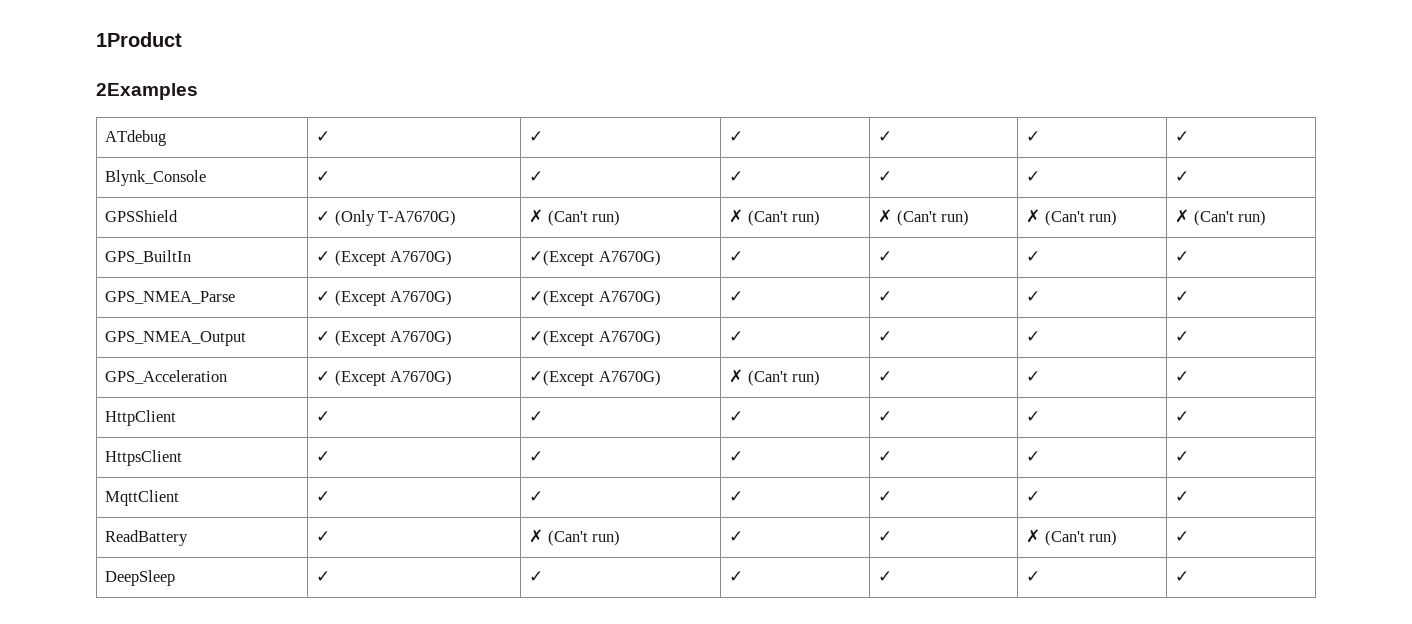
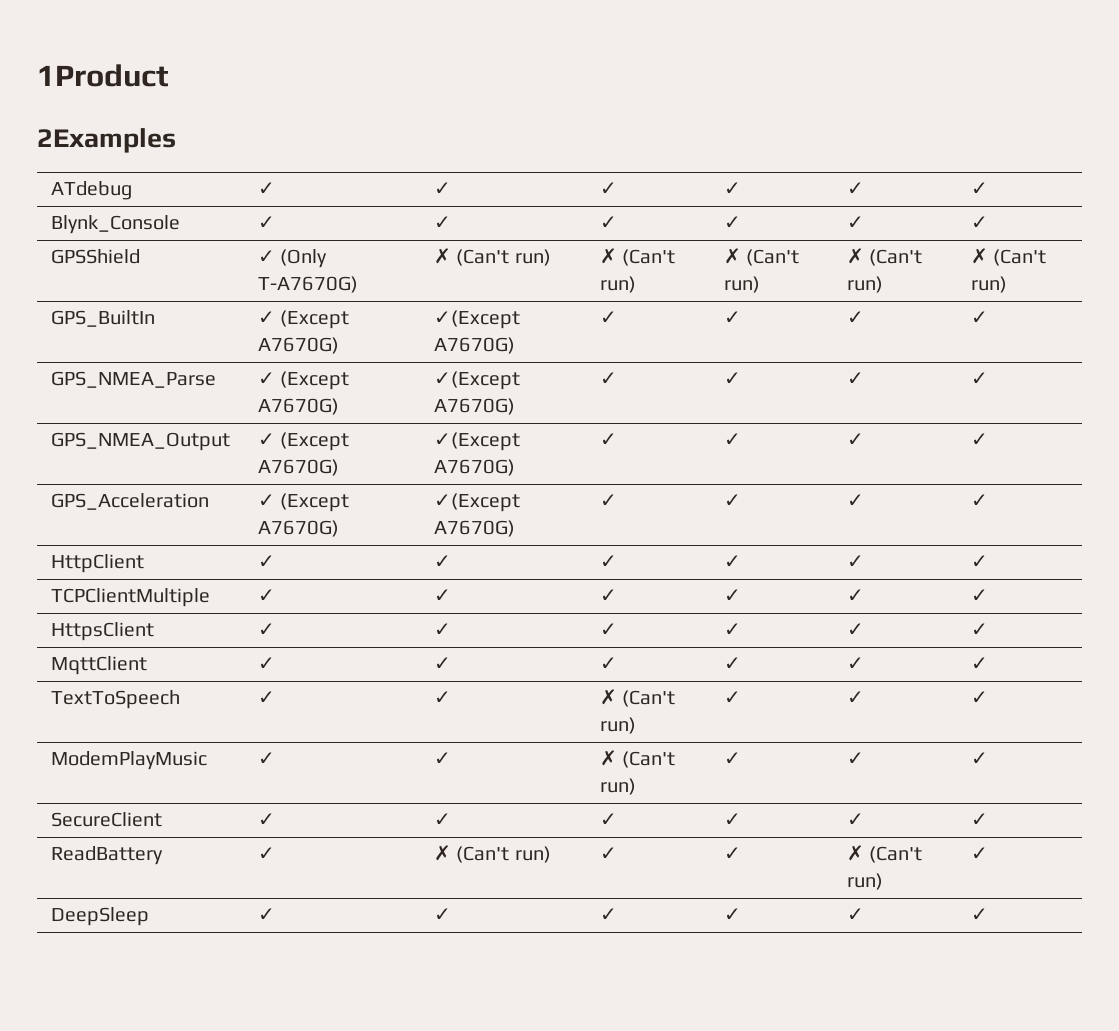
[729,369,821,386] ✗ (Can't run) -> [599,494,617,507] ✓
(1190, 416) none -> [50,588,210,607] [257,589,275,602] [433,589,451,602] [599,589,617,602] [723,589,741,602] [846,589,864,602] [970,589,988,602] // TCPClientMultiple | ✓ | ✓ | ✓ | ✓ | ✓ | ✓
(1190, 496) none -> [50,690,180,709] [257,691,275,704] [433,691,451,704] [599,689,676,707] [599,717,636,734] [723,691,741,704] [846,691,864,704] [970,691,988,704] [50,751,207,770] [257,752,275,765] [433,752,451,765] [599,750,676,768] [599,778,636,795] [723,752,741,765] [846,752,864,765] [970,752,988,765] [50,812,162,827] [257,813,275,826] [433,813,451,826] [599,813,617,826] [723,813,741,826] [846,813,864,826] [970,813,988,826] // TextToSpeech | ✓ | ✓ | ✗ (Can't run) | ✓ | ✓ | ✓ // ModemPlayMusic | ✓ | ✓ | ✗ (Can't run) | ✓ | ✓ | ✓ // SecureClient | ✓ | ✓ | ✓ | ✓ | ✓ | ✓

